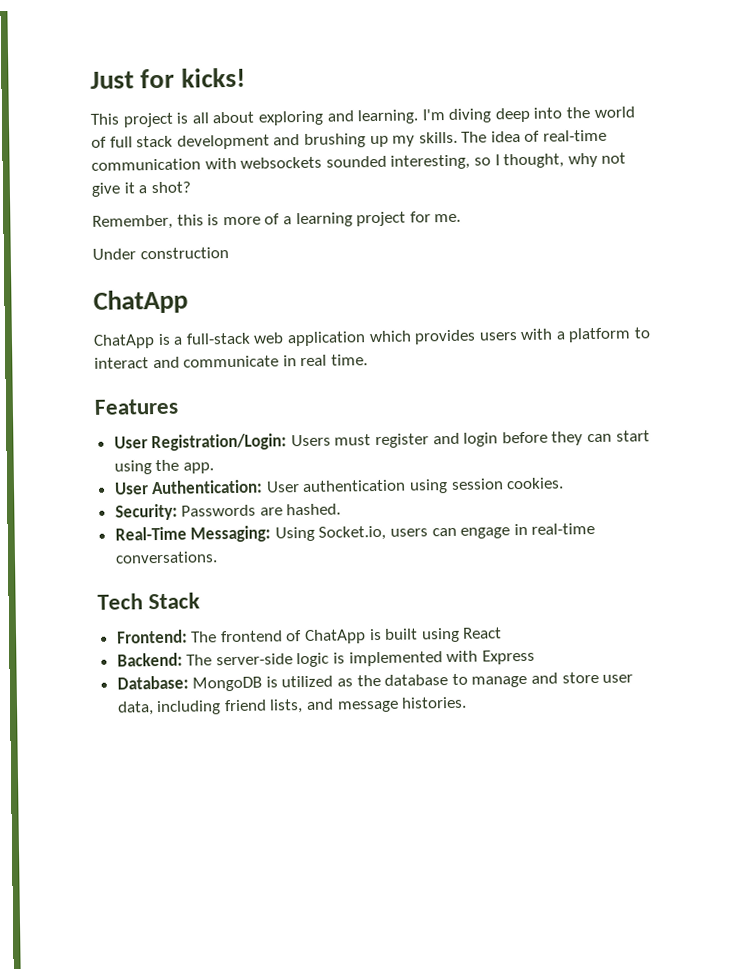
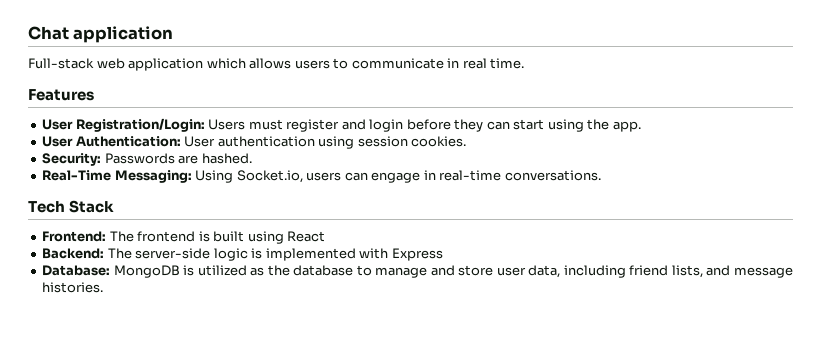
[90,67,247,89] [90,106,635,128] [91,129,608,150] [91,152,627,171] [91,181,191,197] [92,211,462,230] [92,247,229,260] [93,289,188,314] [93,327,652,349] [94,356,180,369] Just for kicks! // This project is all about exploring and learning. I'm diving deep into the world of full stack development and brushing up my skills. The idea of real-time communication with websockets sounded interesting, so I thought, why not give it a shot? // Remember, this is more of a learning project for me. // Under construction // ChatApp // ChatApp is a full-stack web application which provides users with a platform to interact and -> [28,26,174,43] [28,58,349,71] Chat application // Full-stack web application which allows users to
[285,629,367,645] of ChatApp -> (196, 236) none

